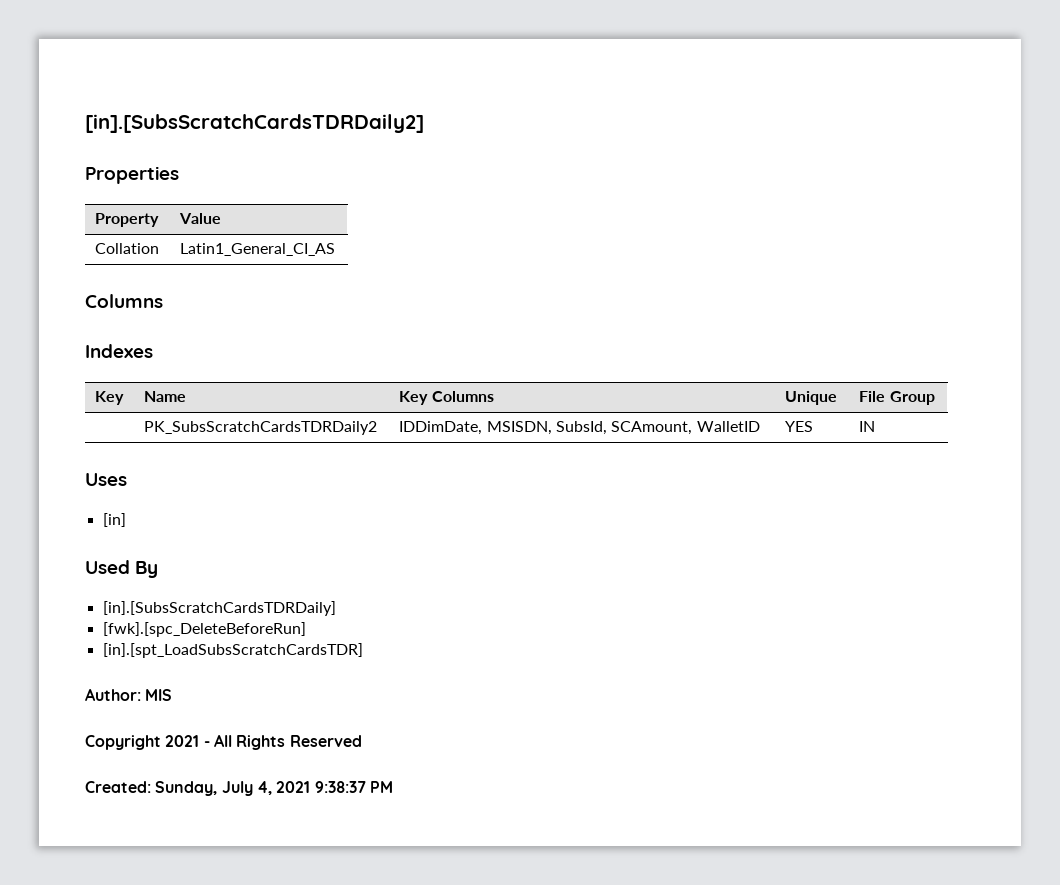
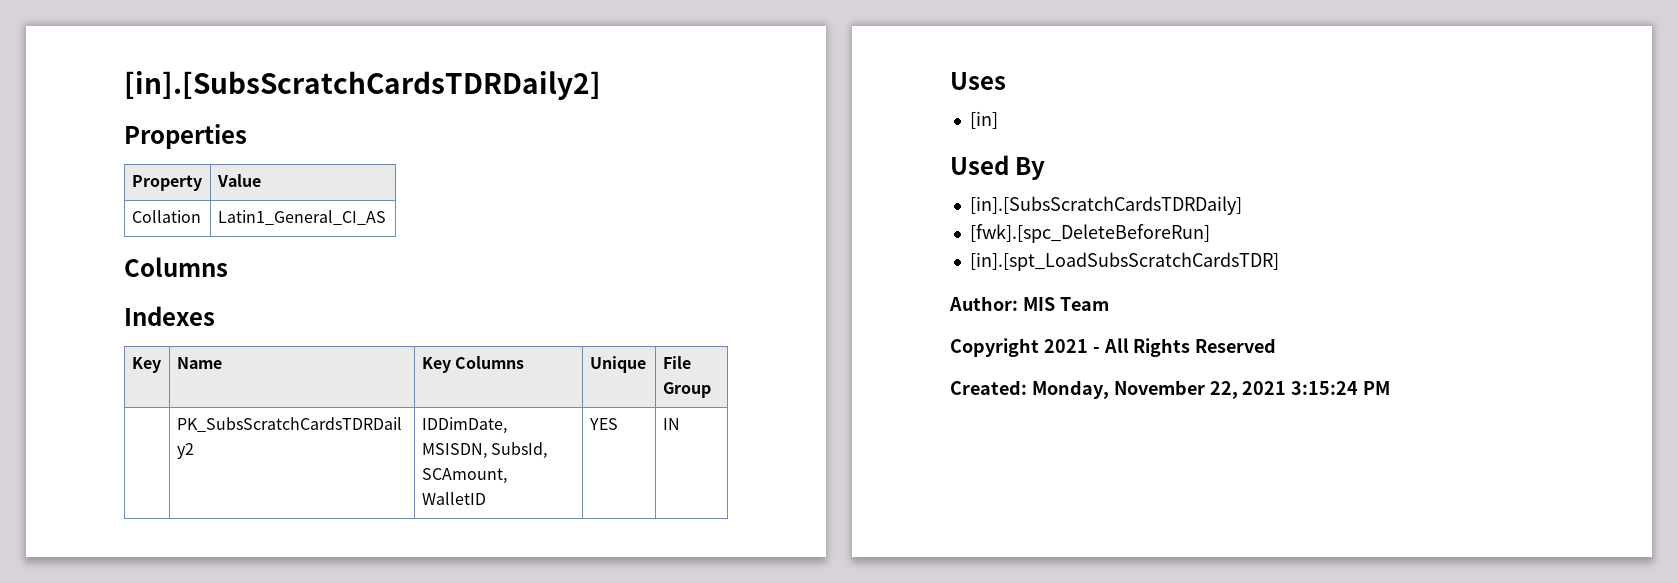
(173, 695) none -> [1059,297,1109,311] Team
[155,781,366,796] Sunday, July 4, 2021 9:38:37 -> [1031,380,1359,399] Monday, November 22, 2021 3:15:24

